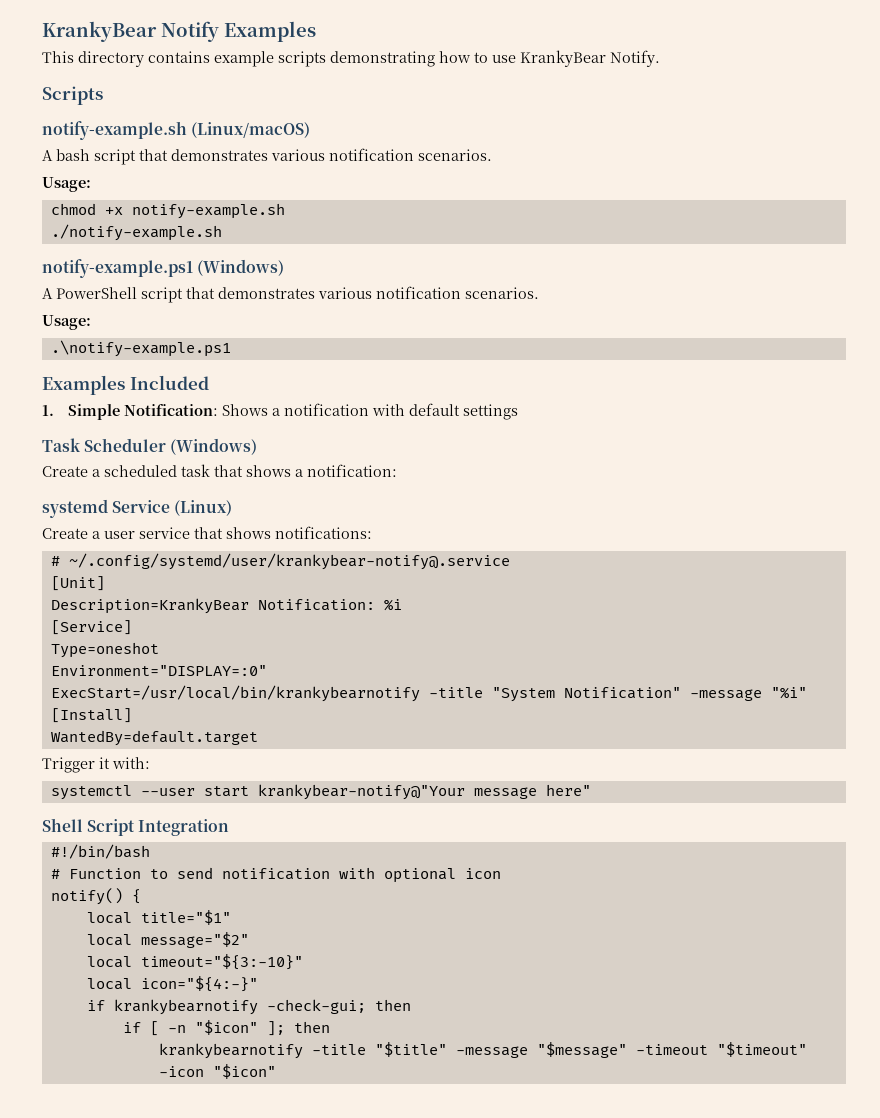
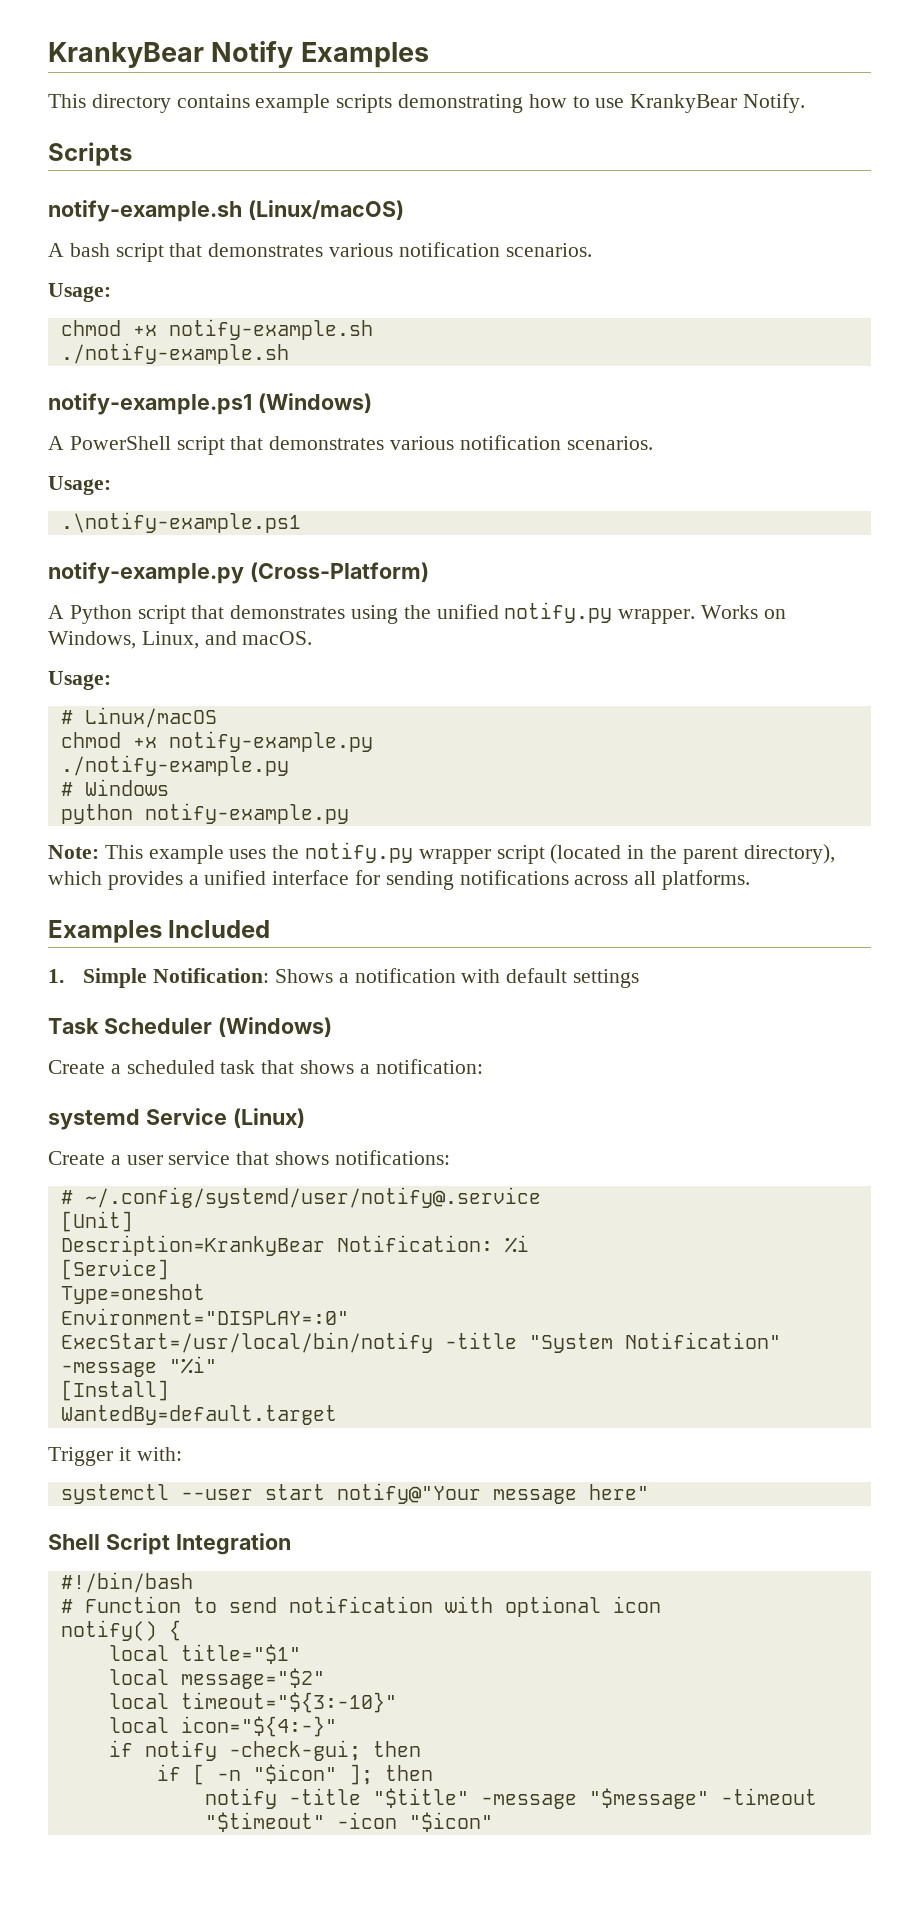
(231, 348) none -> [48,562,429,584] [48,602,786,624] [48,631,313,649] [48,671,111,690] [60,707,217,728] [60,731,373,752] [60,755,289,776] [60,779,169,796] [60,803,349,824] [48,842,835,864] [48,870,751,890] // notify-example.py (Cross-Platform) // A Python script that demonstrates using the unified notify.py wrapper. Works on Windows, Linux, and macOS. // Usage: // # Linux/macOS // chmod +x notify-example.py // ./notify-example.py // # Windows // python notify-example.py // Note: This example uses the notify.py wrapper script (located in the parent directory), which provides a unified interface for sending notifications across all platforms.
[68,553,510,570] ~/.config/systemd/user/krankybear-notify@.service -> [84,1187,541,1208] ~/.config/systemd/user/notify@.service
[50,685,420,702] ExecStart=/usr/local/bin/krankybearnotify -> [60,1332,433,1353] ExecStart=/usr/local/bin/notify
[257,784,465,800] krankybear-notify@"Your -> [336,1483,481,1504] notify@"Your
[113,999,258,1015] krankybearnotify -> [144,1740,217,1761] notify
[158,1043,303,1059] krankybearnotify -> [204,1788,277,1809] notify

